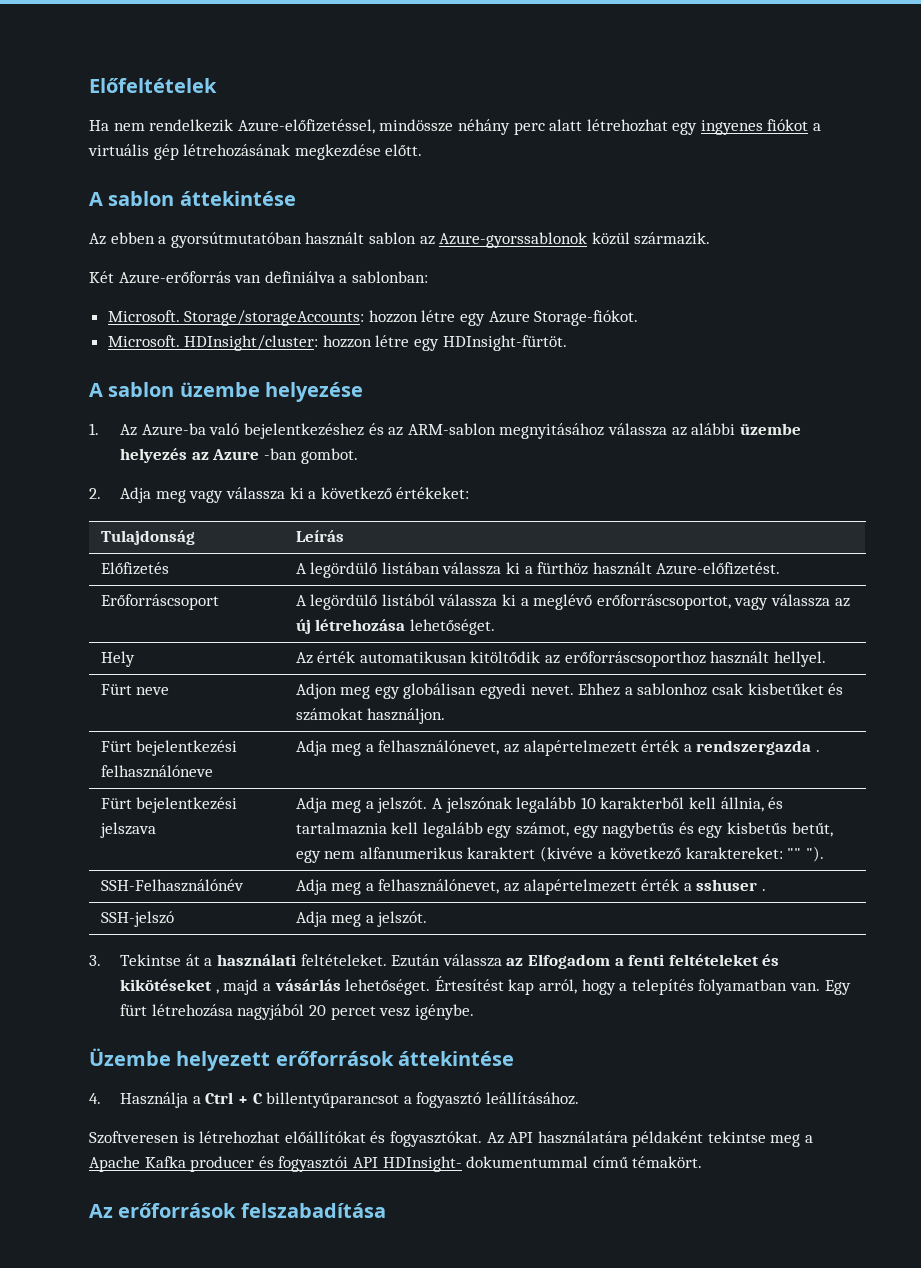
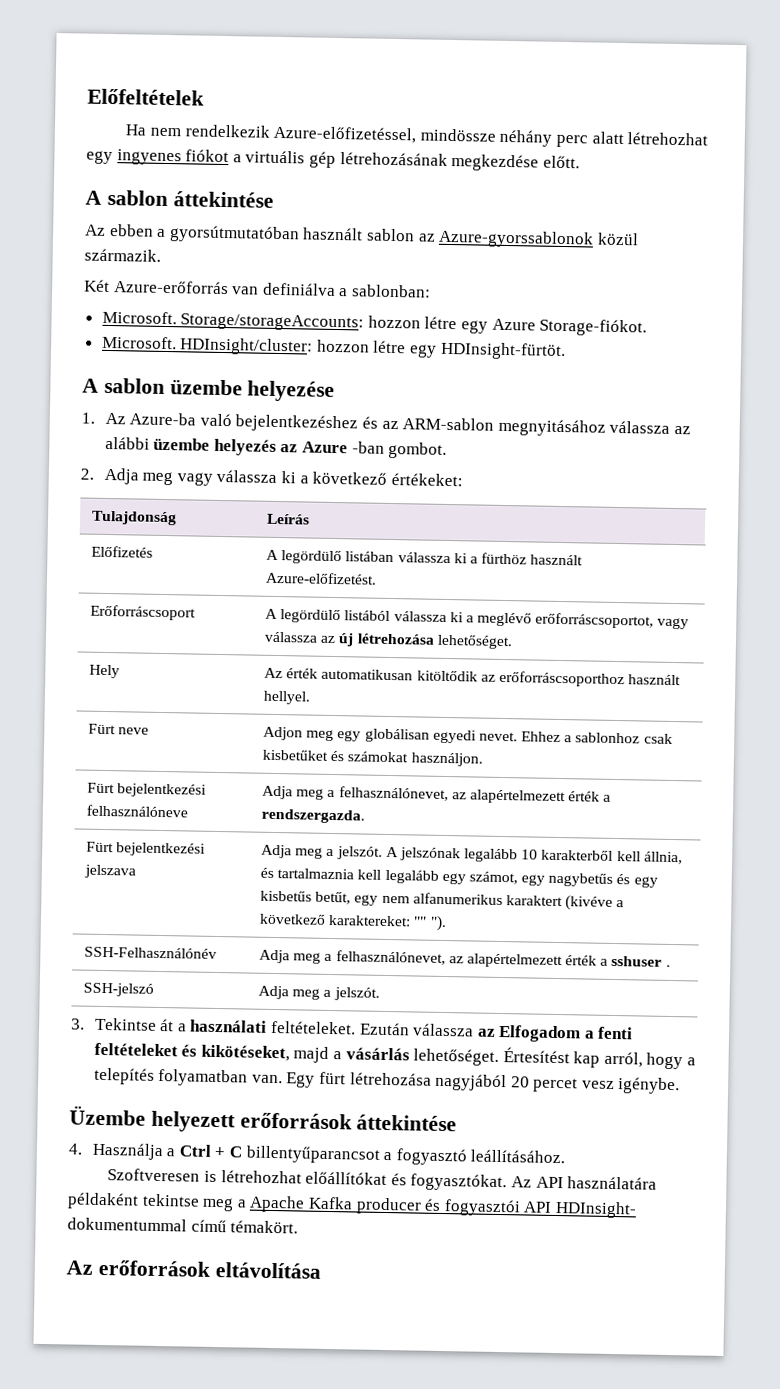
[696,740,820,755] rendszergazda . -> [260,808,365,824] rendszergazda.
[120,979,219,994] kikötéseket , -> [200,1044,290,1062] kikötéseket,
[240,1203,386,1218] felszabadítása -> [214,1262,321,1279] eltávolítása

